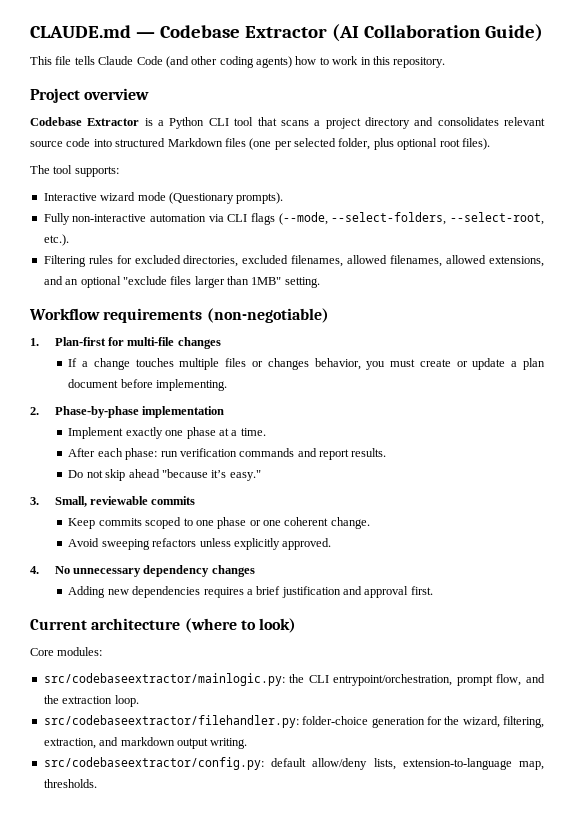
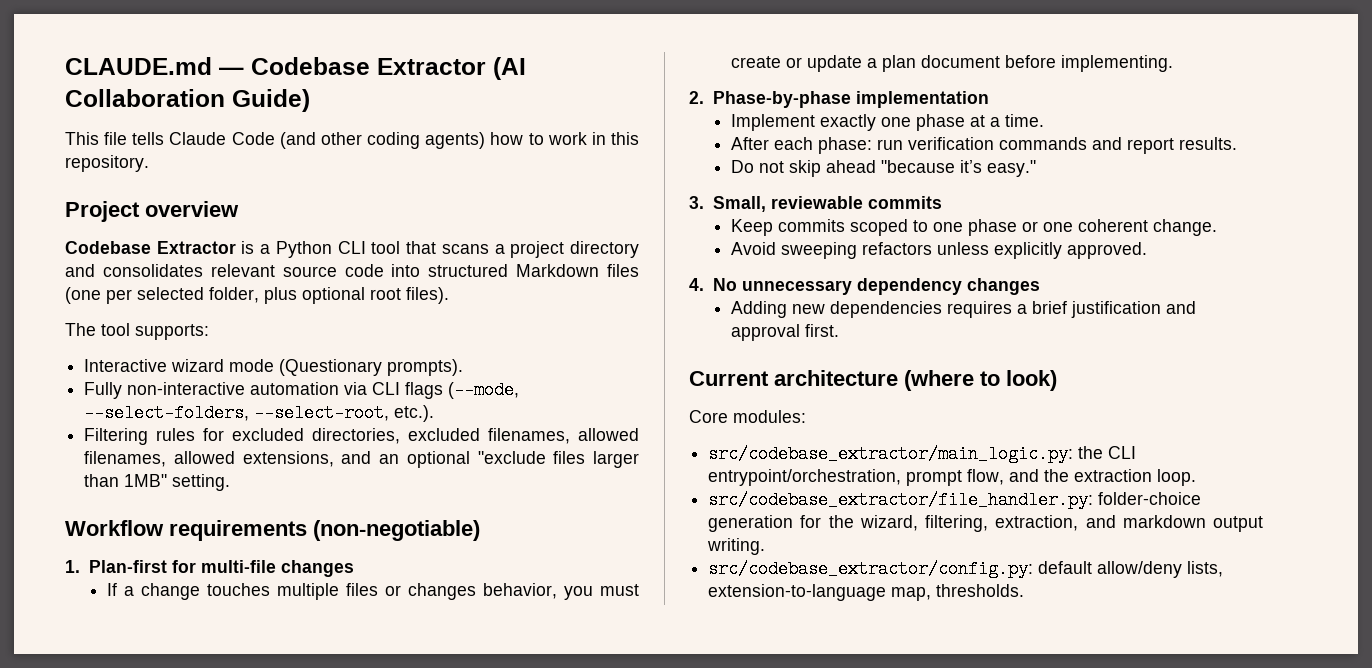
[43,673,285,686] src/codebaseextractor/mainlogic.py: -> [708,445,1074,463] src/codebase_extractor/main_logic.py:
[43,715,299,728] src/codebaseextractor/filehandler.py: -> [708,491,1094,509] src/codebase_extractor/file_handler.py:
[43,757,264,770] src/codebaseextractor/config.py: -> [708,560,1034,578] src/codebase_extractor/config.py:

